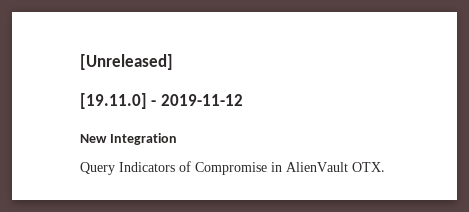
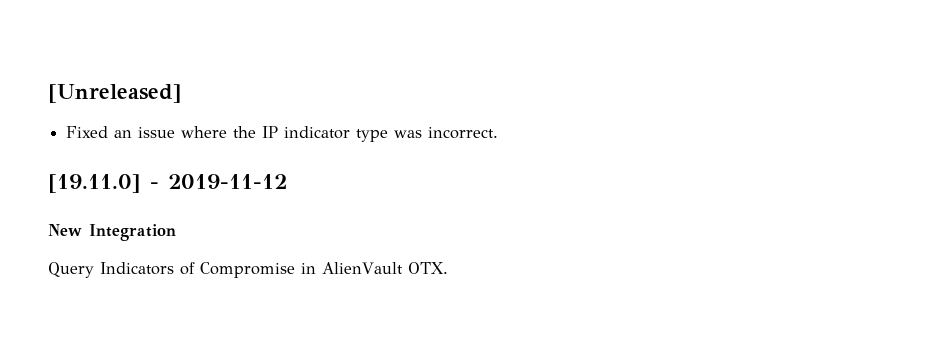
(173, 62) none -> [66,126,499,142] // Fixed an issue where the IP indicator type was incorrect.

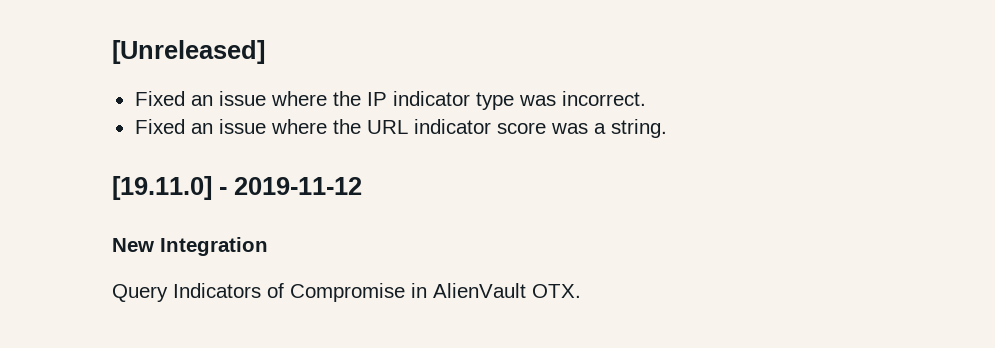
(499, 133) none -> [134,119,667,138] // Fixed an issue where the URL indicator score was a string.

